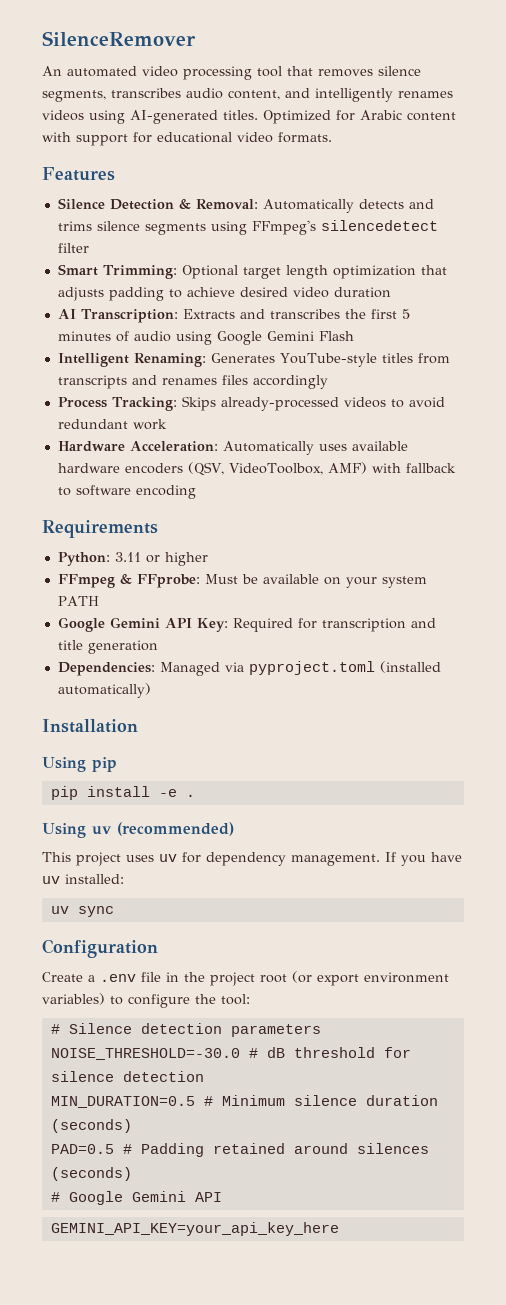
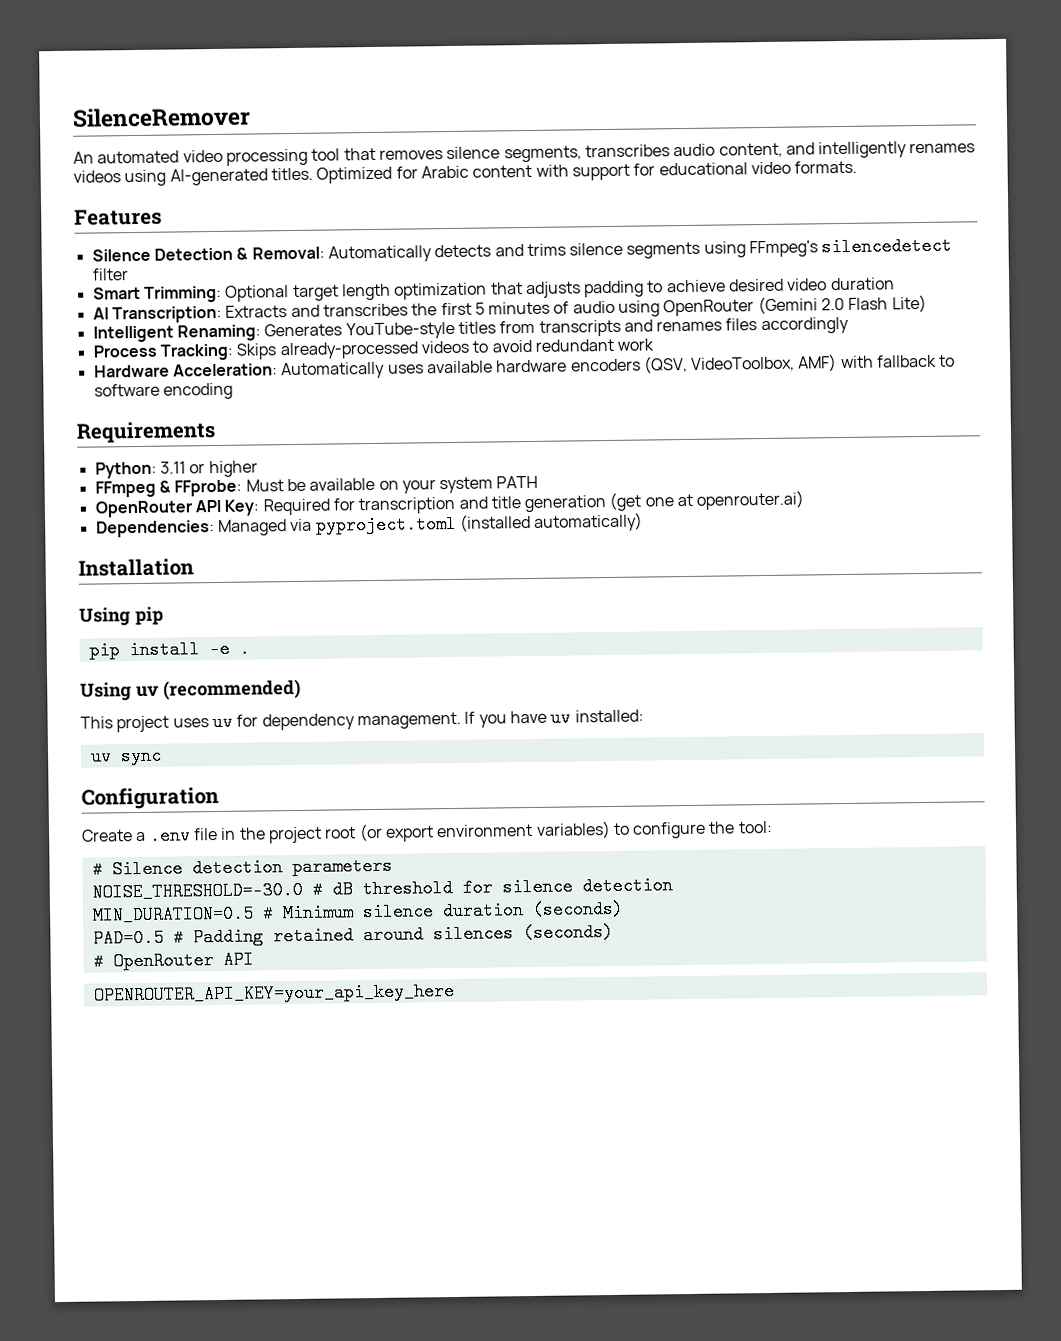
[216,331,314,345] Google Gemini -> [663,296,846,317] OpenRouter (Gemini 2.0
(354, 336) none -> [891,294,927,313] Lite)
[57,617,160,632] Google Gemini -> [94,500,193,518] OpenRouter
(158, 647) none -> [609,490,805,511] (get one at openrouter.ai)
[68,1191,186,1205] Google Gemini -> [112,951,214,971] OpenRouter
[50,1222,339,1236] GEMINI_API_KEY=your_api_key_here -> [92,982,455,1005] OPENROUTER_API_KEY=your_api_key_here

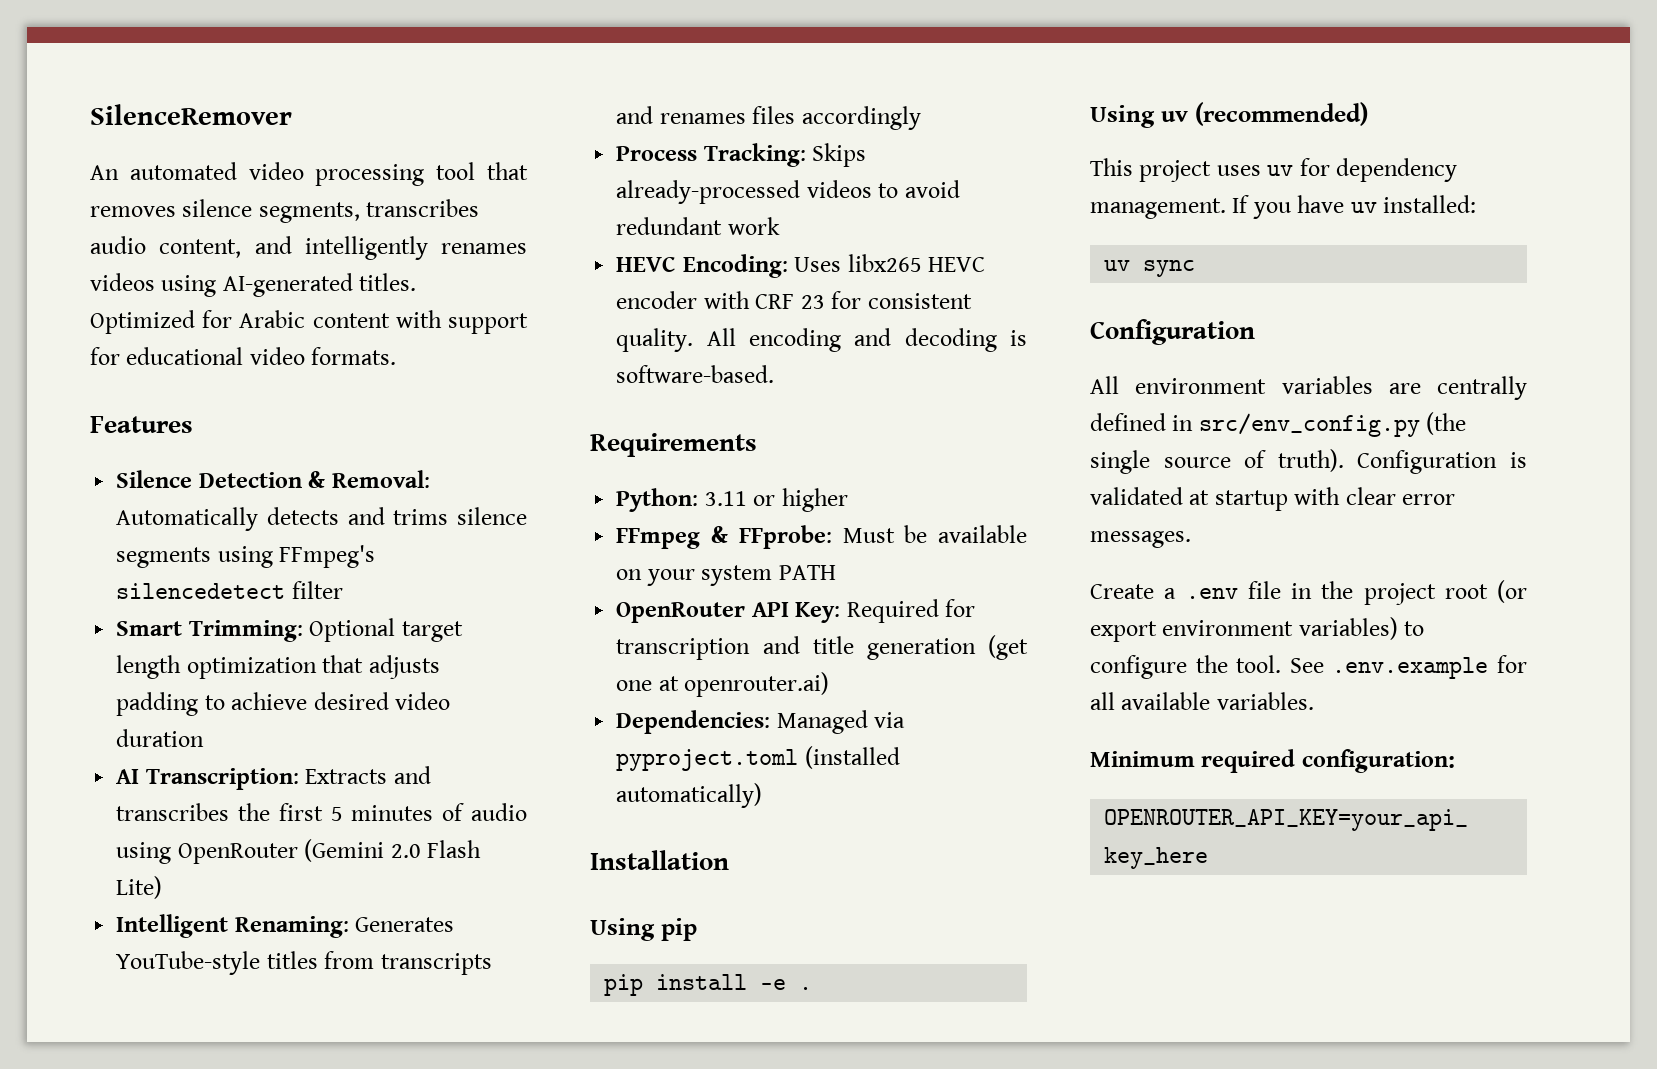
[93,354,956,380] [93,382,233,400] Hardware Acceleration: Automatically uses available hardware encoders (QSV, VideoToolbox, AMF) with fallback to software encoding -> [616,254,986,278] [616,291,972,309] [616,328,1027,352] [616,365,775,383] HEVC Encoding: Uses libx265 HEVC encoder with CRF 23 for consistent quality. All encoding and decoding is software-based.
(219, 798) none -> [1090,376,1527,400] [1090,412,1467,437] [1090,449,1527,474] [1090,487,1456,511] [1090,531,1191,548] // All environment variables are centrally defined in src/env_config.py (the single source of truth). Configuration is validated at startup with clear error messages.
[737,820,773,834] [91,856,393,879] [91,876,673,902] [91,899,624,925] [92,922,614,948] [92,950,254,971] tool: // # Silence detection parameters // NOISE_THRESHOLD=-30.0 # dB threshold for silence detection // MIN_DURATION=0.5 # Minimum silence duration (seconds) // PAD=0.5 # Padding retained around silences (seconds) // # OpenRouter API -> [1236,655,1527,679] [1090,692,1314,710] [1090,749,1455,773] tool. See .env.example for all available variables. // Minimum required configuration:

